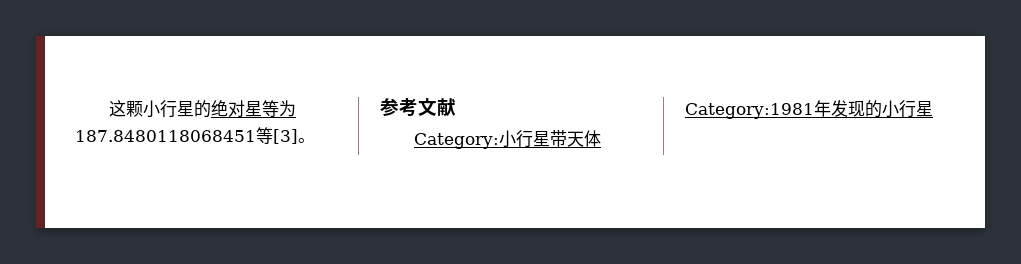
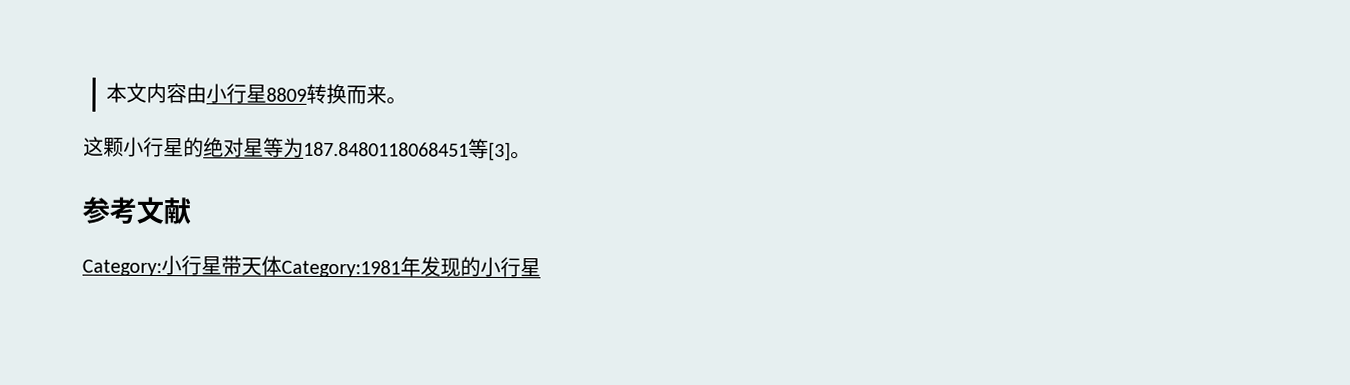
(108, 108) none -> [106,82,408,105] 本文内容由小行星8809转换而来。 //

